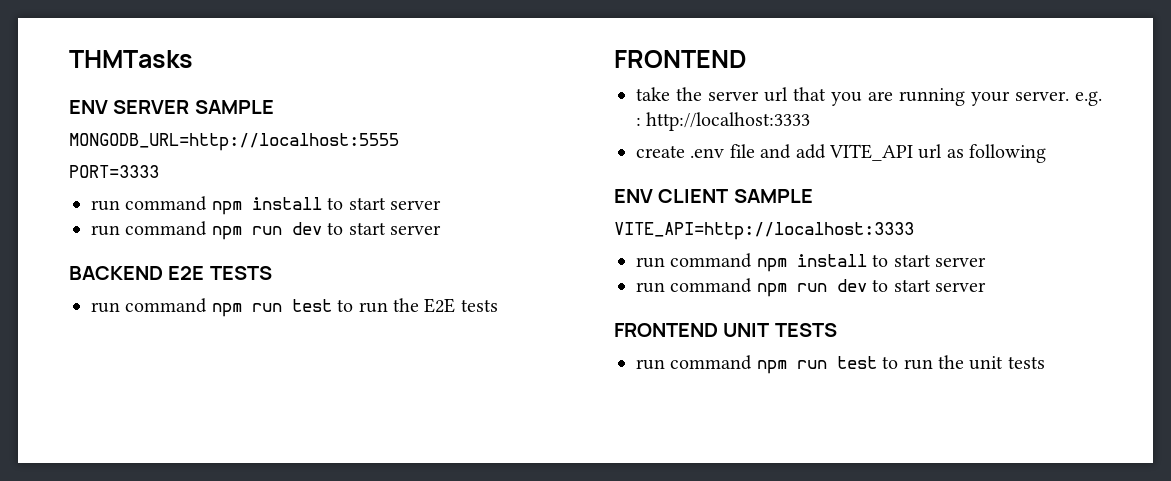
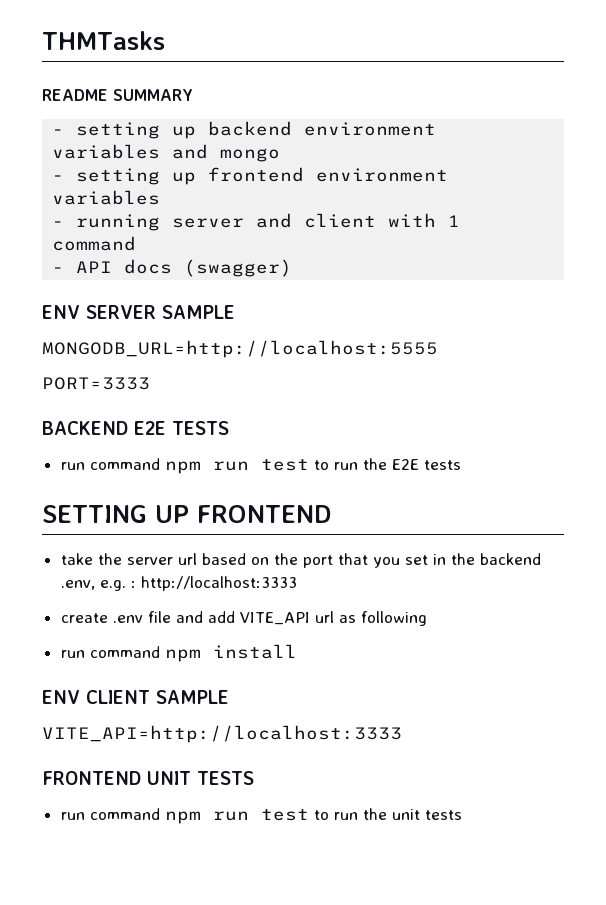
(193, 59) none -> [42,89,193,101] [52,121,437,139] [52,144,281,162] [52,167,449,185] [52,190,161,205] [52,213,461,231] [52,236,137,251] [52,259,293,277] // README SUMMARY // - setting up backend environment variables and mongo // - setting up frontend environment variables // - running server and client with 1 command // - API docs (swagger)
[91,196,441,215] [91,221,441,240] // run command npm install to start server // run command npm run dev to start server -> (150, 383) none
(498, 305) none -> [42,505,189,523] SETTING UP
[793,87,1069,106] that you are running your server. -> [201,553,541,568] [60,580,95,590] based on the port that you set in the backend .env,
(1047, 153) none -> [60,644,297,662] // run command npm install
[636,253,986,272] [636,278,986,297] // run command npm install to start server // run command npm run dev to start server -> (402, 734) none

